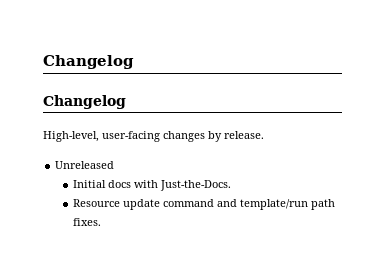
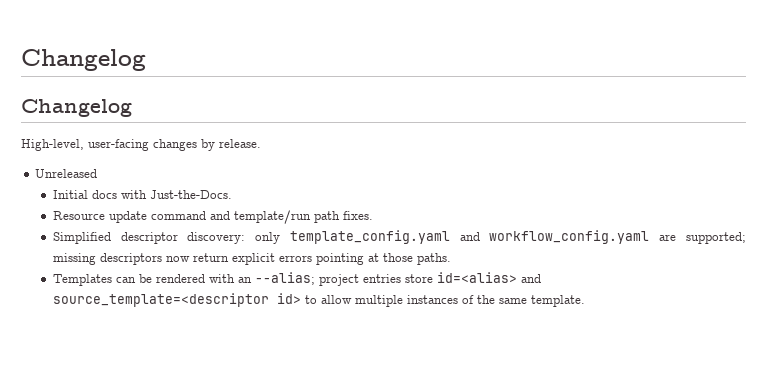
(102, 222) none -> [52,230,746,244] [52,253,451,265] [52,272,541,286] [52,293,585,307] // Simplified descriptor discovery: only template_config.yaml and workflow_config.yaml are supported; missing descriptors now return explicit errors pointing at those paths. // Templates can be rendered with an --alias; project entries store id=<alias> and source_template=<descriptor id> to allow multiple instances of the same template.

